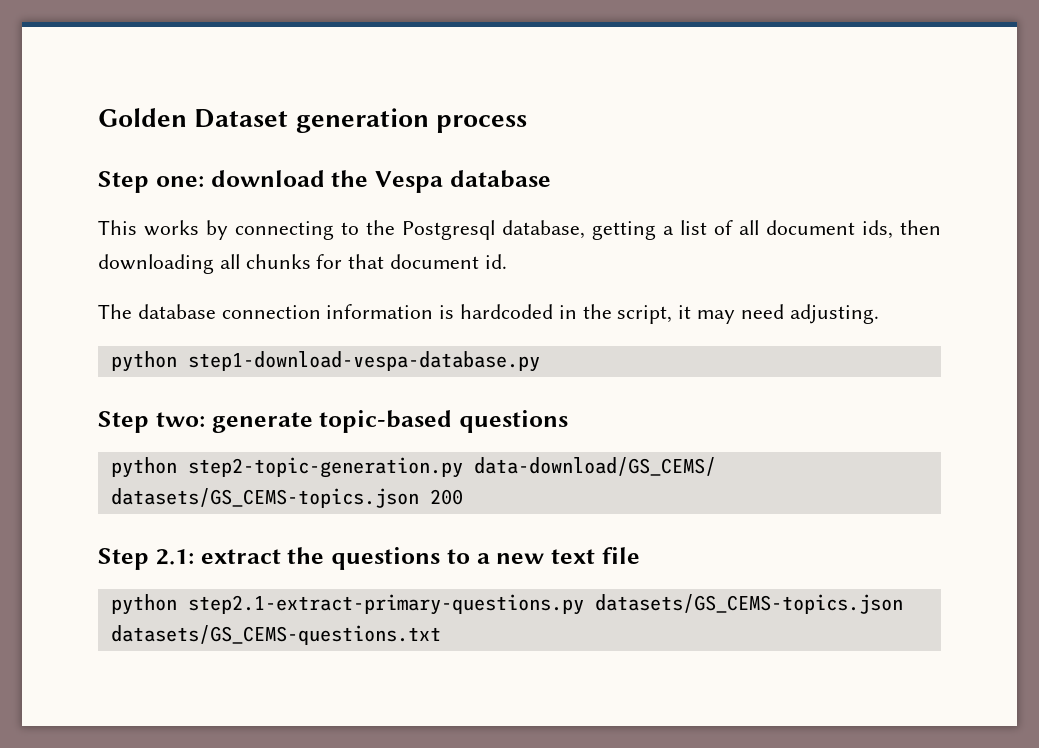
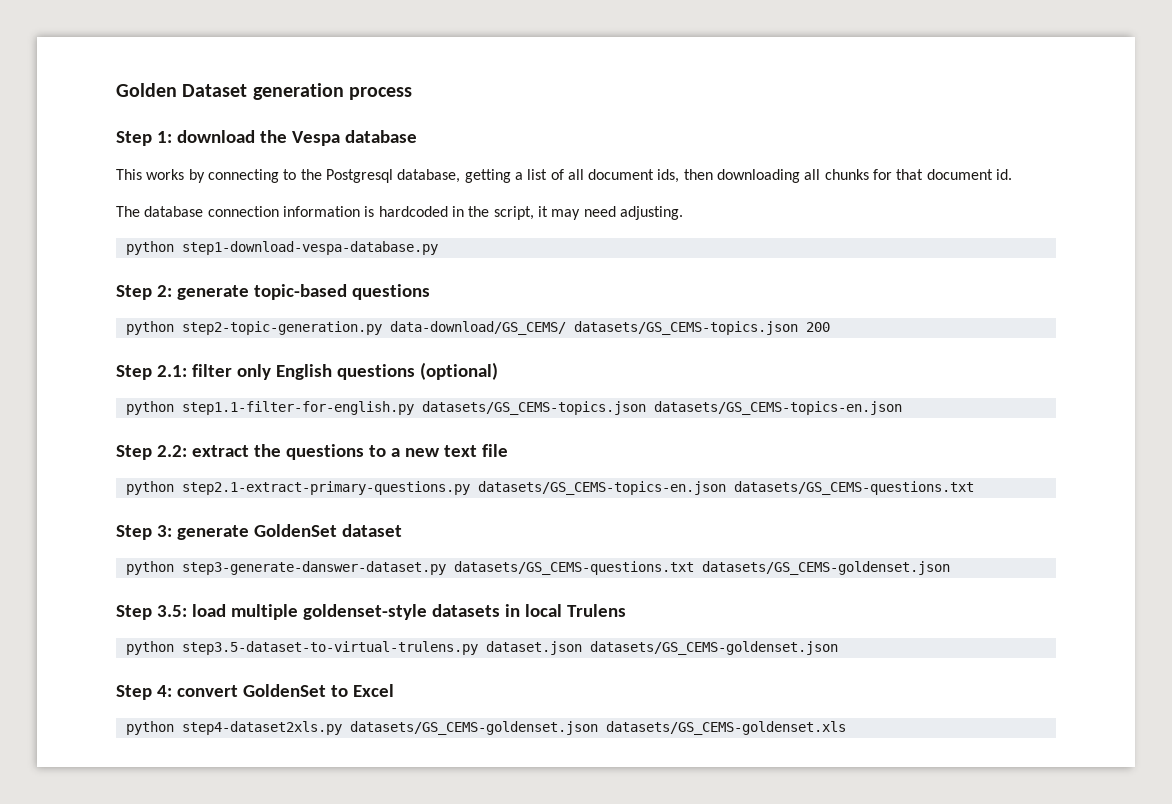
[155,176,204,187] one: -> [156,131,172,143] 1:
[155,412,205,427] two: -> [156,285,172,297] 2:
(194, 557) none -> [191,362,498,380] [125,401,902,415] [116,445,187,460] filter only English questions (optional) // python step1.1-filter-for-english.py datasets/GS_CEMS-topics.json datasets/GS_CEMS-topics-en.json // Step 2.2:
[594,594,903,614] [110,625,441,645] datasets/GS_CEMS-topics.json datasets/GS_CEMS-questions.txt -> [477,481,974,495] [116,524,402,540] [125,561,950,575] [116,604,626,620] [125,641,838,655] [116,684,394,700] [125,721,846,735] datasets/GS_CEMS-topics-en.json datasets/GS_CEMS-questions.txt // Step 3: generate GoldenSet dataset // python step3-generate-danswer-dataset.py datasets/GS_CEMS-questions.txt datasets/GS_CEMS-goldenset.json // Step 3.5: load multiple goldenset-style datasets in local Trulens // python step3.5-dataset-to-virtual-trulens.py dataset.json datasets/GS_CEMS-goldenset.json // Step 4: convert GoldenSet to Excel // python step4-dataset2xls.py datasets/GS_CEMS-goldenset.json datasets/GS_CEMS-goldenset.xls

